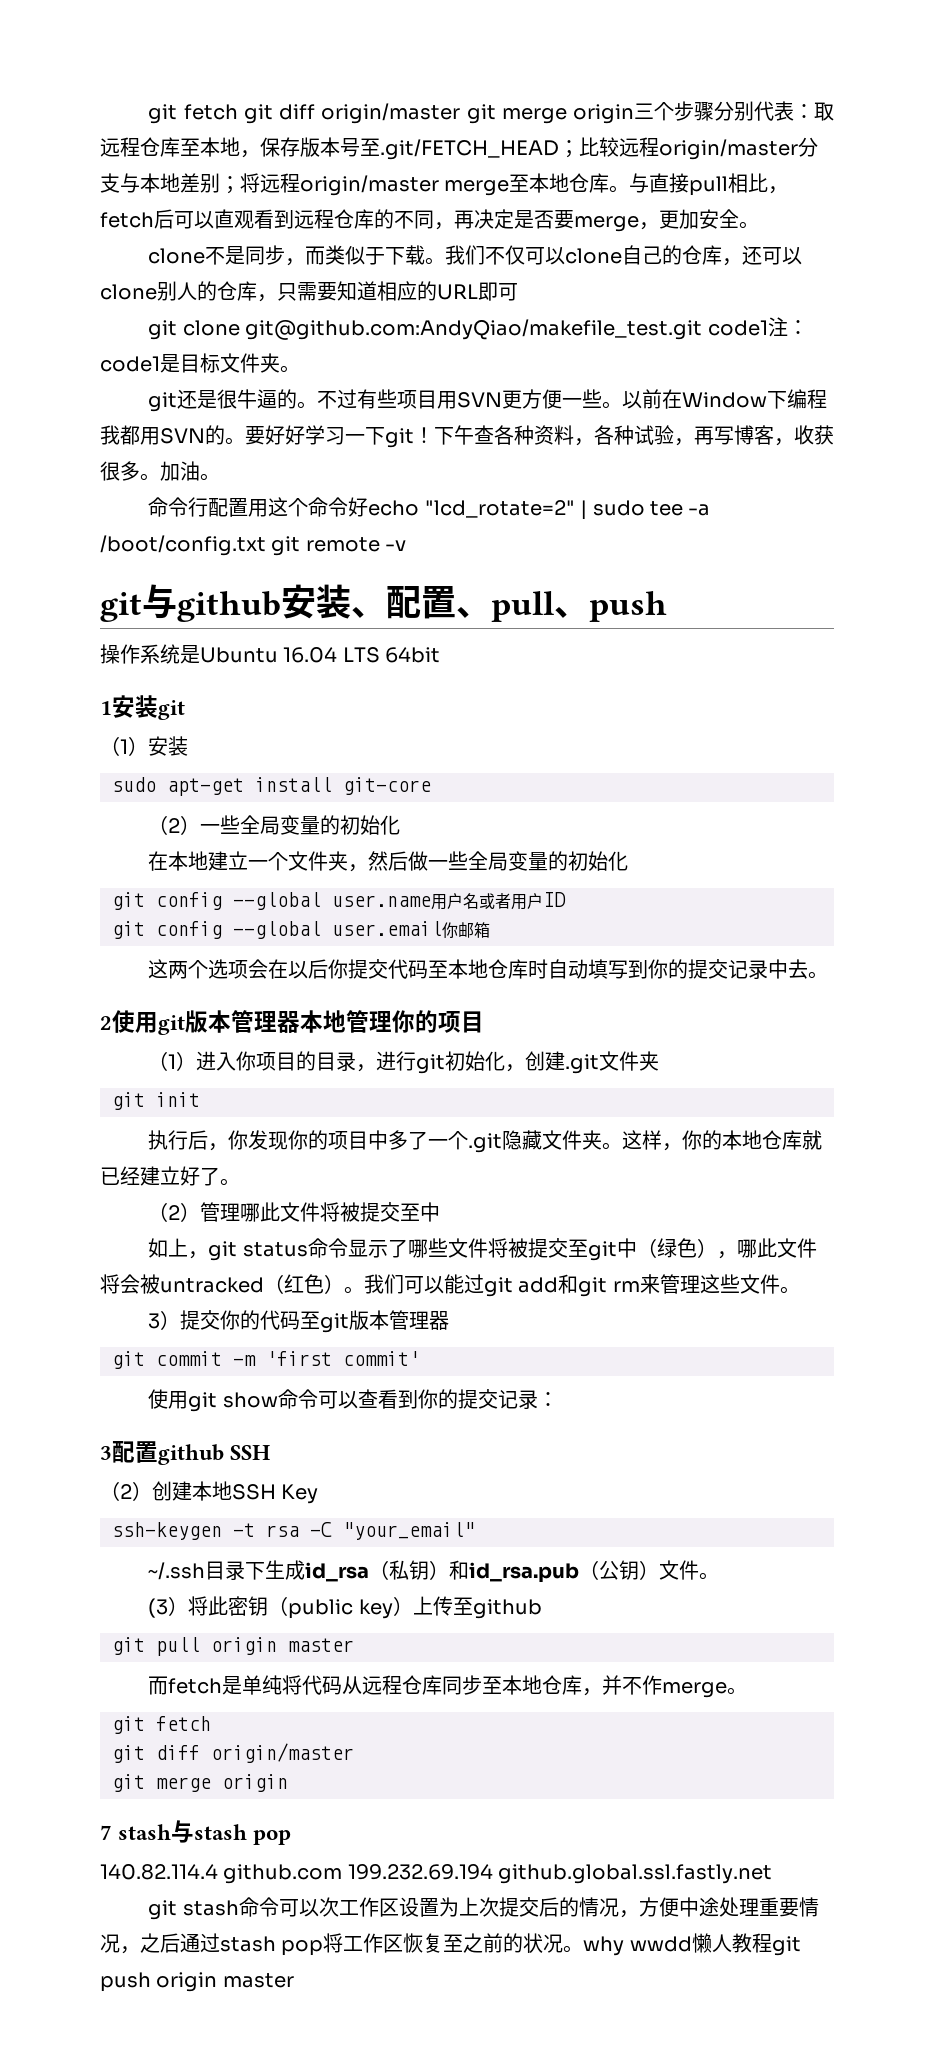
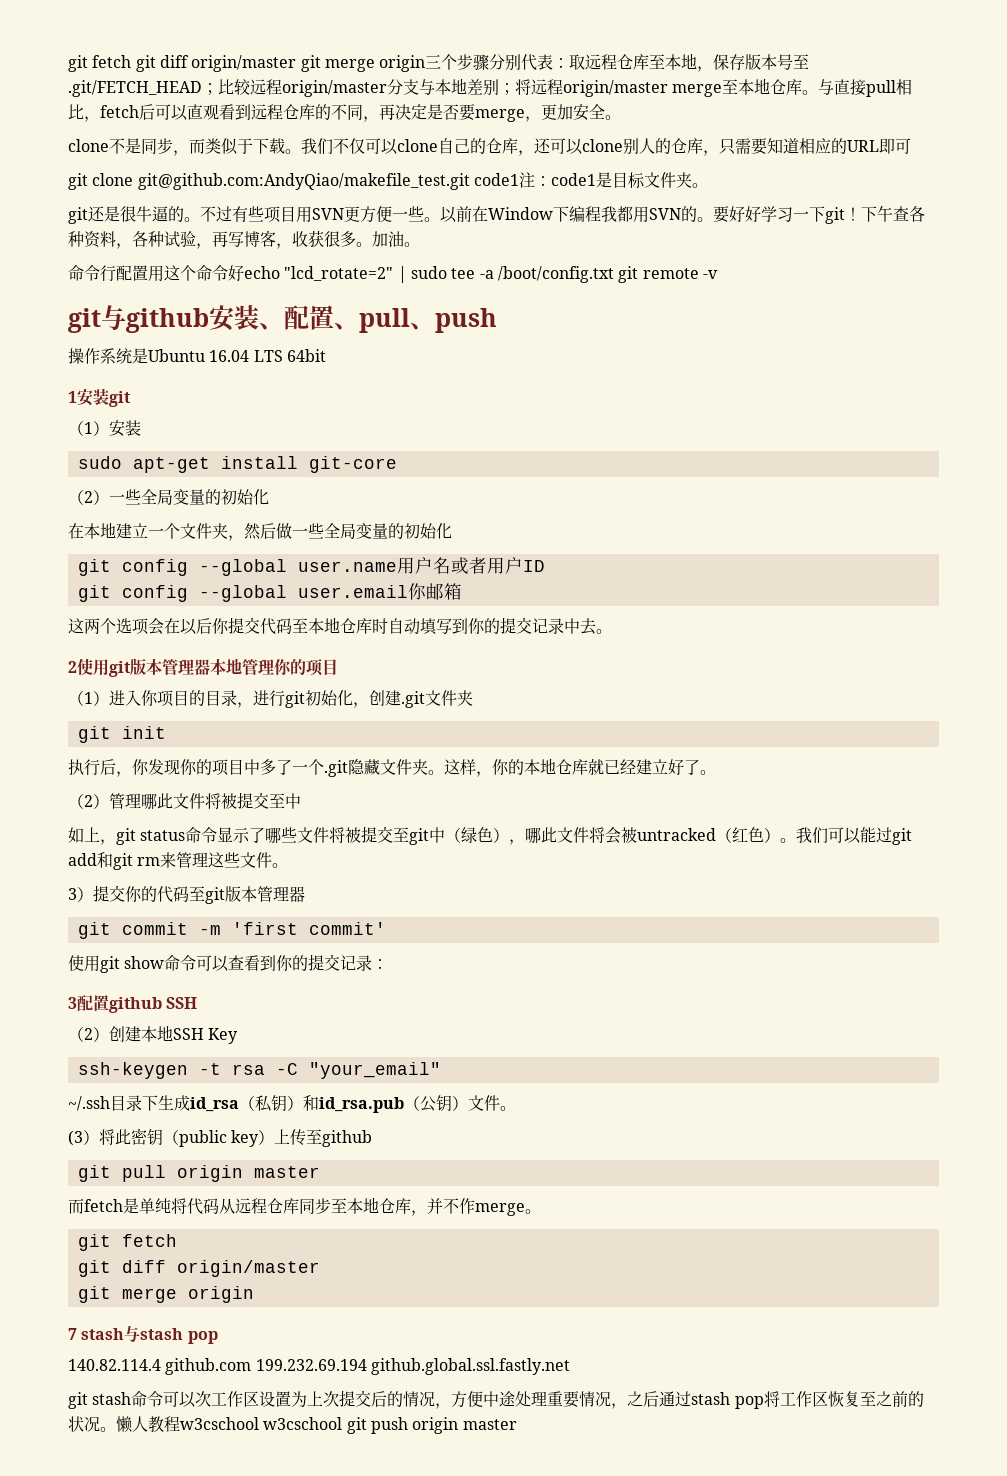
[583,1933,772,1956] why wwdd懒人教程 -> [116,1416,343,1433] 懒人教程w3cschool w3cschool

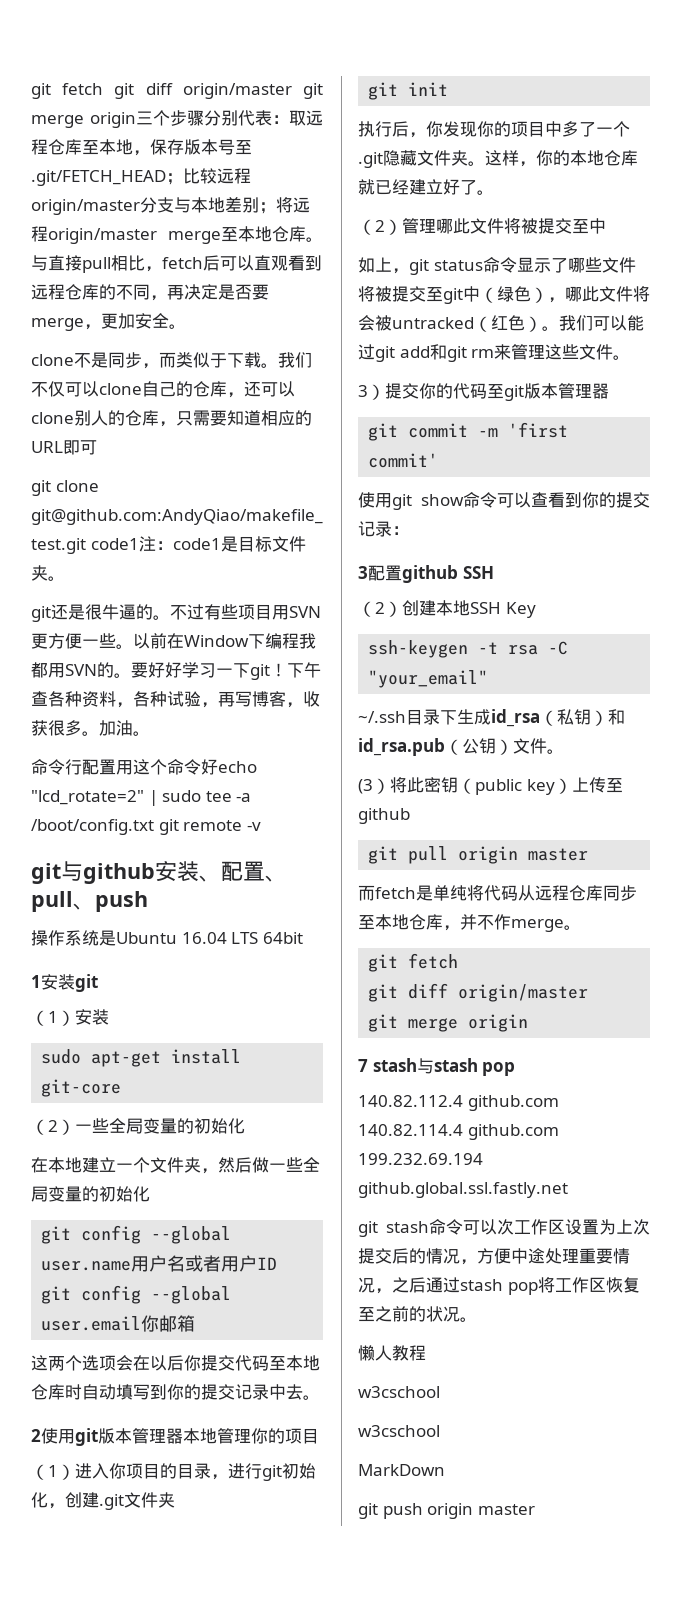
(218, 1337) none -> [358,1095,559,1111] 140.82.112.4 github.com
(116, 1429) none -> (477, 1319) //
[180,1417,343,1430] w3cschool w3cschool -> [358,1386,440,1398] [358,1425,440,1437] [358,1464,445,1476] // w3cschool // w3cschool // MarkDown //

